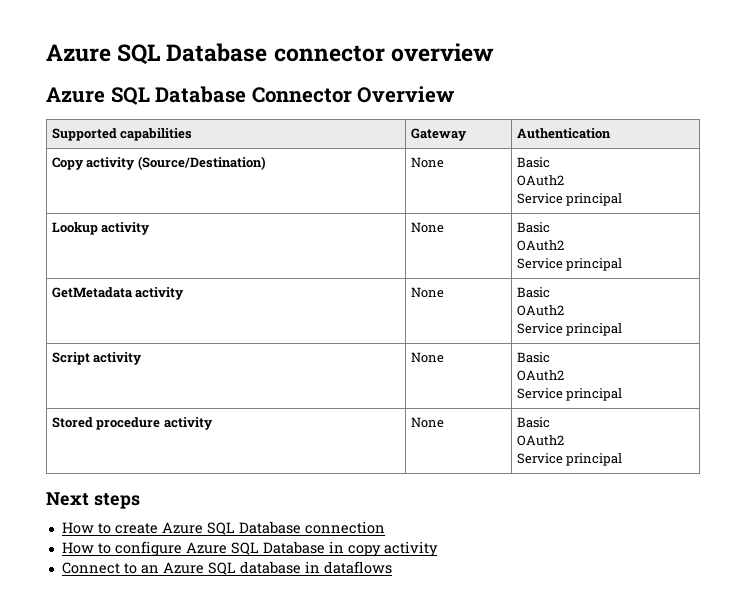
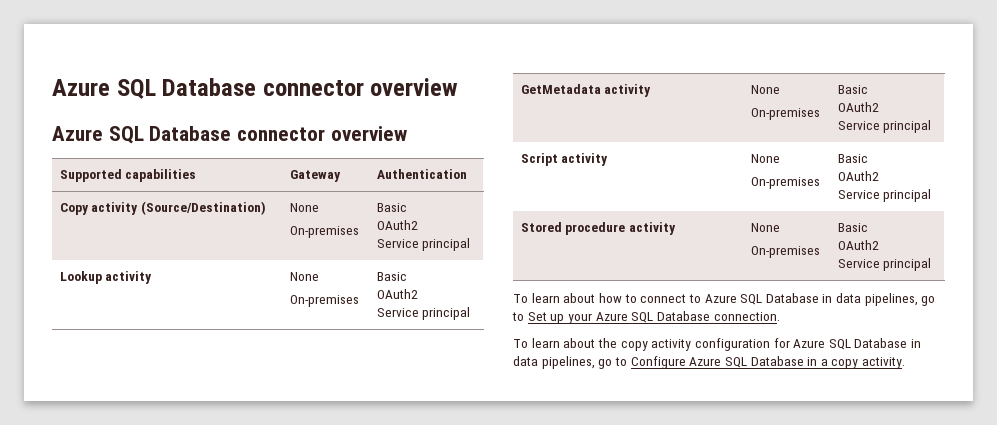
[251,86,455,103] Connector Overview -> [237,126,407,141] connector overview
(444, 162) none -> [289,226,359,238] // On-premises
(444, 227) none -> [289,295,359,307] // On-premises
(444, 292) none -> [750,108,820,120] // On-premises
(444, 357) none -> [750,177,820,189] // On-premises
[516,417,550,428] [516,435,564,446] [516,453,623,466] [46,492,140,509] [61,521,385,535] [61,541,438,557] [61,561,392,575] | Basic // OAuth2 // Service principal // Next steps // How to create Azure SQL Database connection // How to configure Azure SQL Database in copy activity // Connect to an Azure SQL database in dataflows -> [750,246,820,258] [837,223,868,232] [837,240,879,250] [837,258,932,271] [513,293,936,306] [512,311,780,324] [513,338,922,351] [513,356,906,369] // On-premises | Basic // OAuth2 // Service principal // To learn about how to connect to Azure SQL Database in data pipelines, go to Set up your Azure SQL Database connection. // To learn about the copy activity configuration for Azure SQL Database in data pipelines, go to Configure Azure SQL Database in a copy activity.

